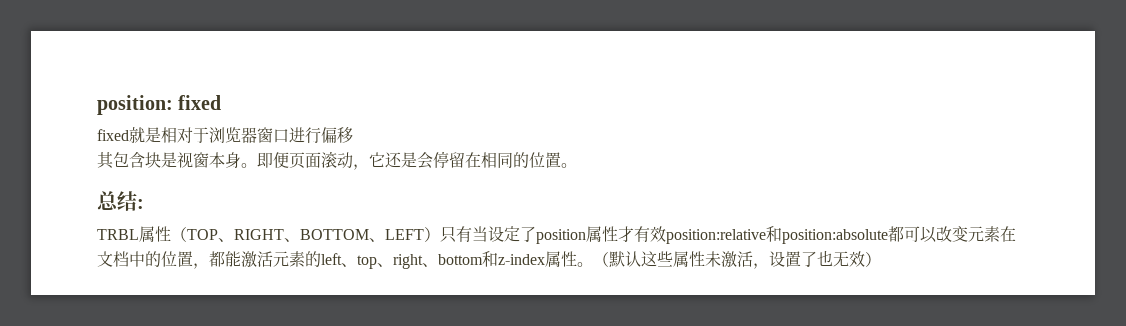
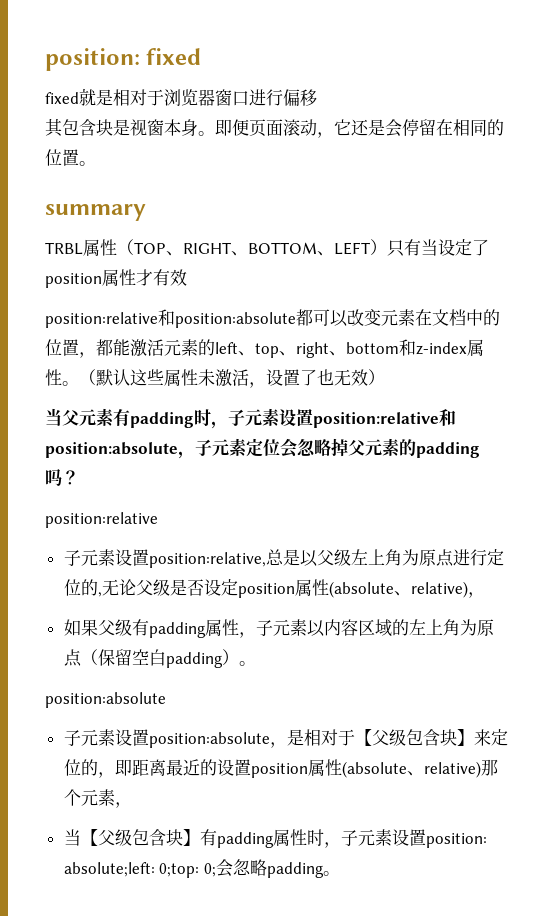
[97,191,144,211] 总结: -> [45,204,146,221] summary
(666, 234) none -> (187, 277) //
(881, 259) none -> [45,408,456,429] [45,438,480,459] [45,469,79,486] [45,512,158,528] [63,549,504,568] [63,579,485,598] [63,619,494,638] [63,649,256,668] [45,692,166,708] [63,729,508,748] [63,759,498,778] [63,789,132,808] [63,829,487,848] [63,859,340,878] // 当父元素有padding时，子元素设置position:relative和position:absolute，子元素定位会忽略掉父元素的padding吗？ // position:relative // 子元素设置position:relative,总是以父级左上角为原点进行定位的,无论父级是否设定position属性(absolute、relative)， // 如果父级有padding属性，子元素以内容区域的左上角为原点（保留空白padding）。 // position:absolute // 子元素设置position:absolute，是相对于【父级包含块】来定位的，即距离最近的设置position属性(absolute、relative)那个元素， // 当【父级包含块】有padding属性时，子元素设置position: absolute;left: 0;top: 0;会忽略padding。

